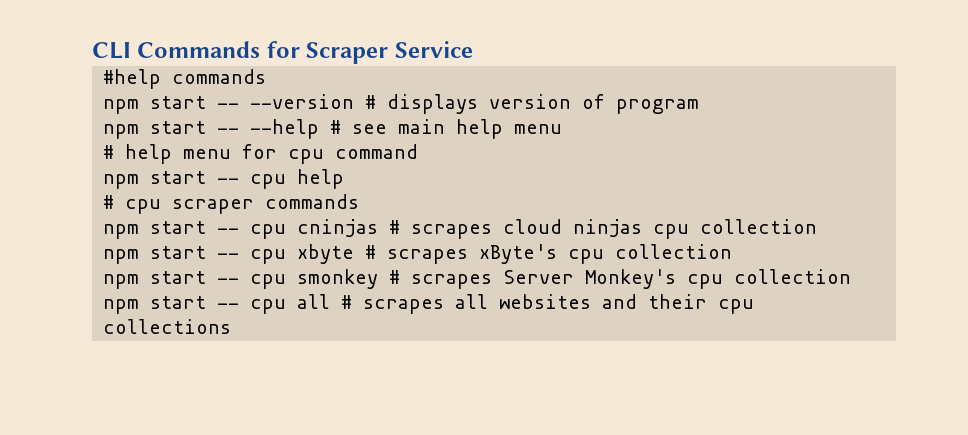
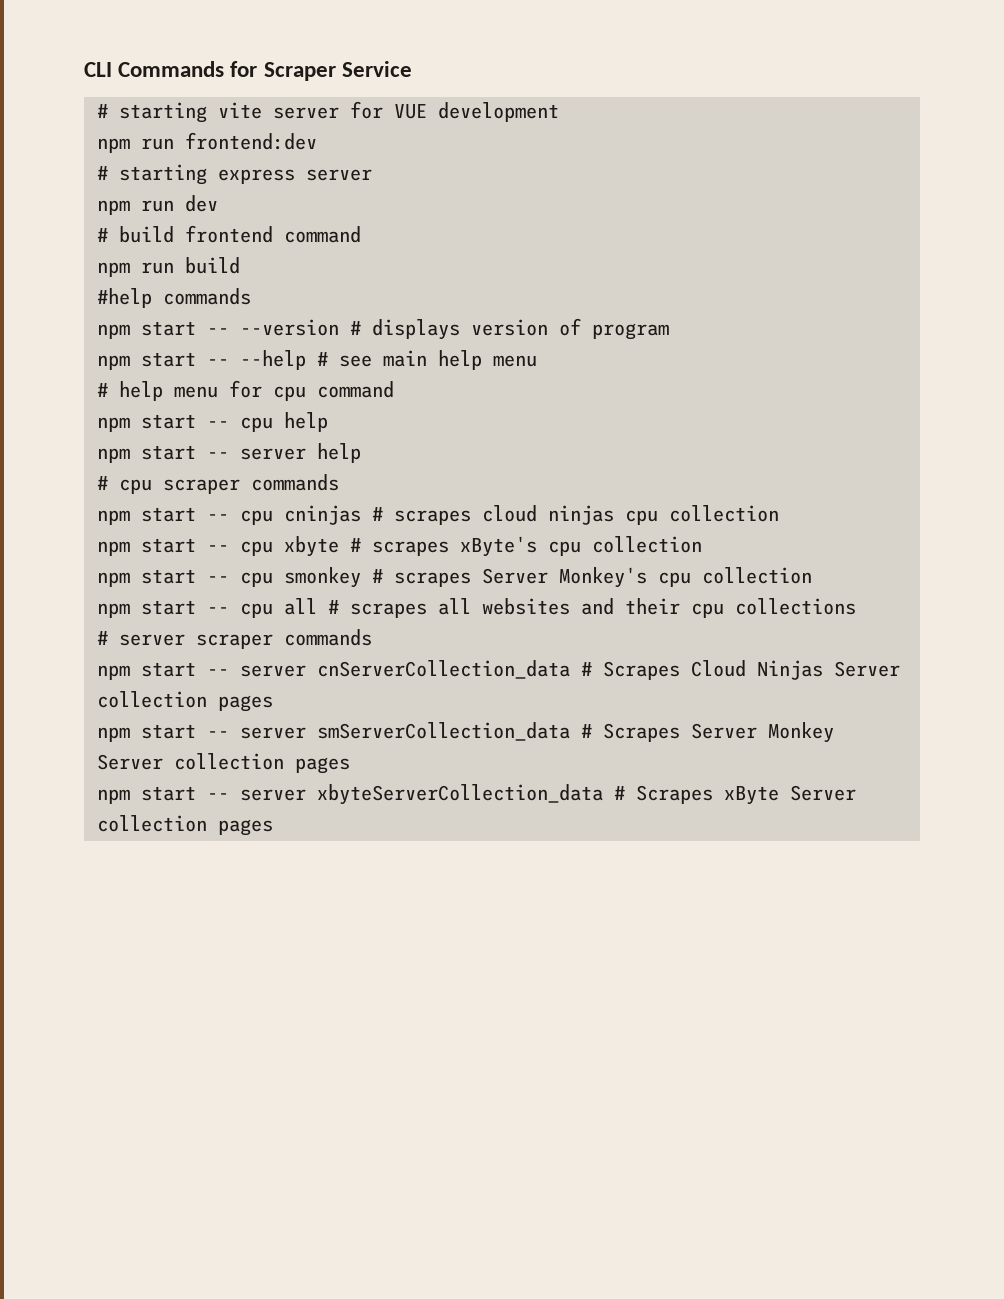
(473, 49) none -> [96,101,559,123] [96,132,317,153] [96,164,372,185] [96,195,218,215] [96,225,361,243] [96,257,240,277] // # starting vite server for VUE development // npm run frontend:dev // # starting express server // npm run dev // # build frontend command // npm run build
(345, 179) none -> [96,443,361,463] // npm start -- server help
(232, 326) none -> [96,629,372,649] [96,660,900,680] [96,691,273,712] [96,722,834,743] [96,753,350,774] [96,784,856,805] [96,815,273,836] // # server scraper commands // npm start -- server cnServerCollection_data # Scrapes Cloud Ninjas Server collection pages // npm start -- server smServerCollection_data # Scrapes Server Monkey Server collection pages // npm start -- server xbyteServerCollection_data # Scrapes xByte Server collection pages

